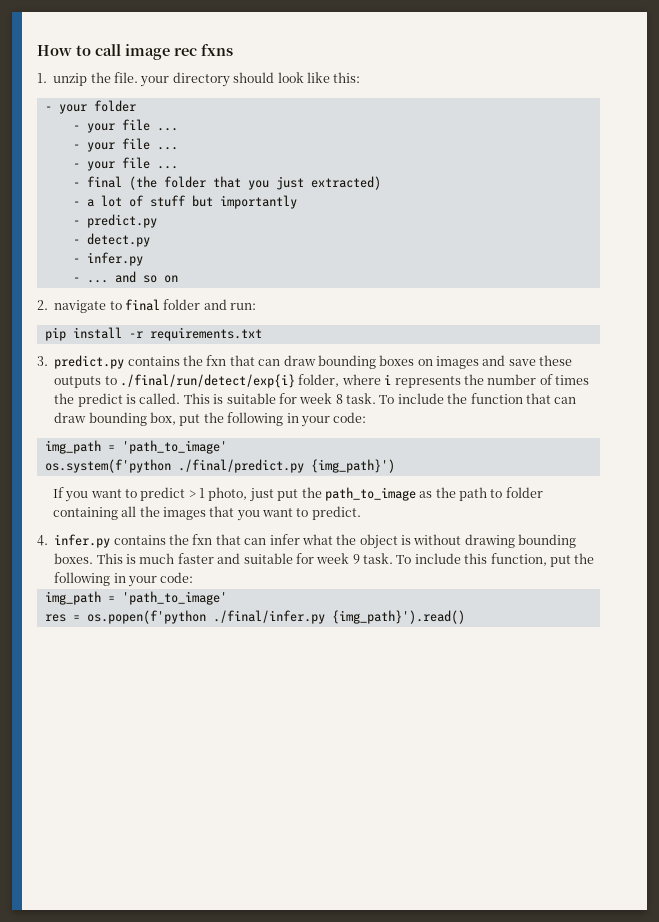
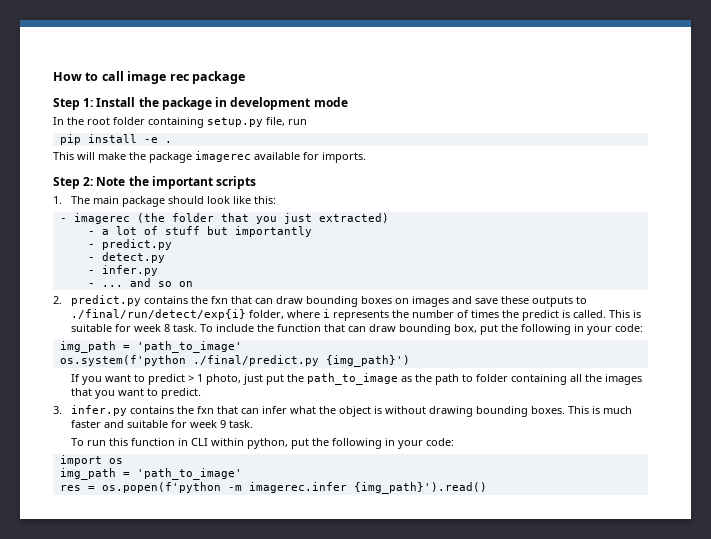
[201,44,233,56] [37,72,230,87] fxns // 1. unzip the file. your directory -> [191,71,245,84] [53,97,348,110] [53,117,307,128] [59,134,172,145] [53,151,366,163] [53,176,257,189] [53,196,166,207] package // Step 1: Install the package in development mode // In the root folder containing setup.py file, run // pip install -e . // This will make the package imagerec available for imports. // Step 2: Note the important scripts // 1. The main package
[58,100,136,114] [72,119,178,133] [72,138,178,152] [72,157,178,171] [72,176,122,188] your folder // - your file ... // - your file ... // - your file ... // - final -> [73,213,130,224] imagerec
[54,299,257,313] [44,327,262,341] [37,356,48,366] navigate to final folder and run: // pip install -r requirements.txt // 3. -> (62, 300) none
[37,535,48,546] 4. -> [53,406,62,414] 3.
[396,553,595,567] [54,572,194,587] To include this function, put the following in your code: -> [71,438,455,449] [59,455,123,466] // To run this function in CLI within python, put the following in your code: // import os
[212,610,325,624] ./final/infer.py -> [227,482,347,493] -m imagerec.infer

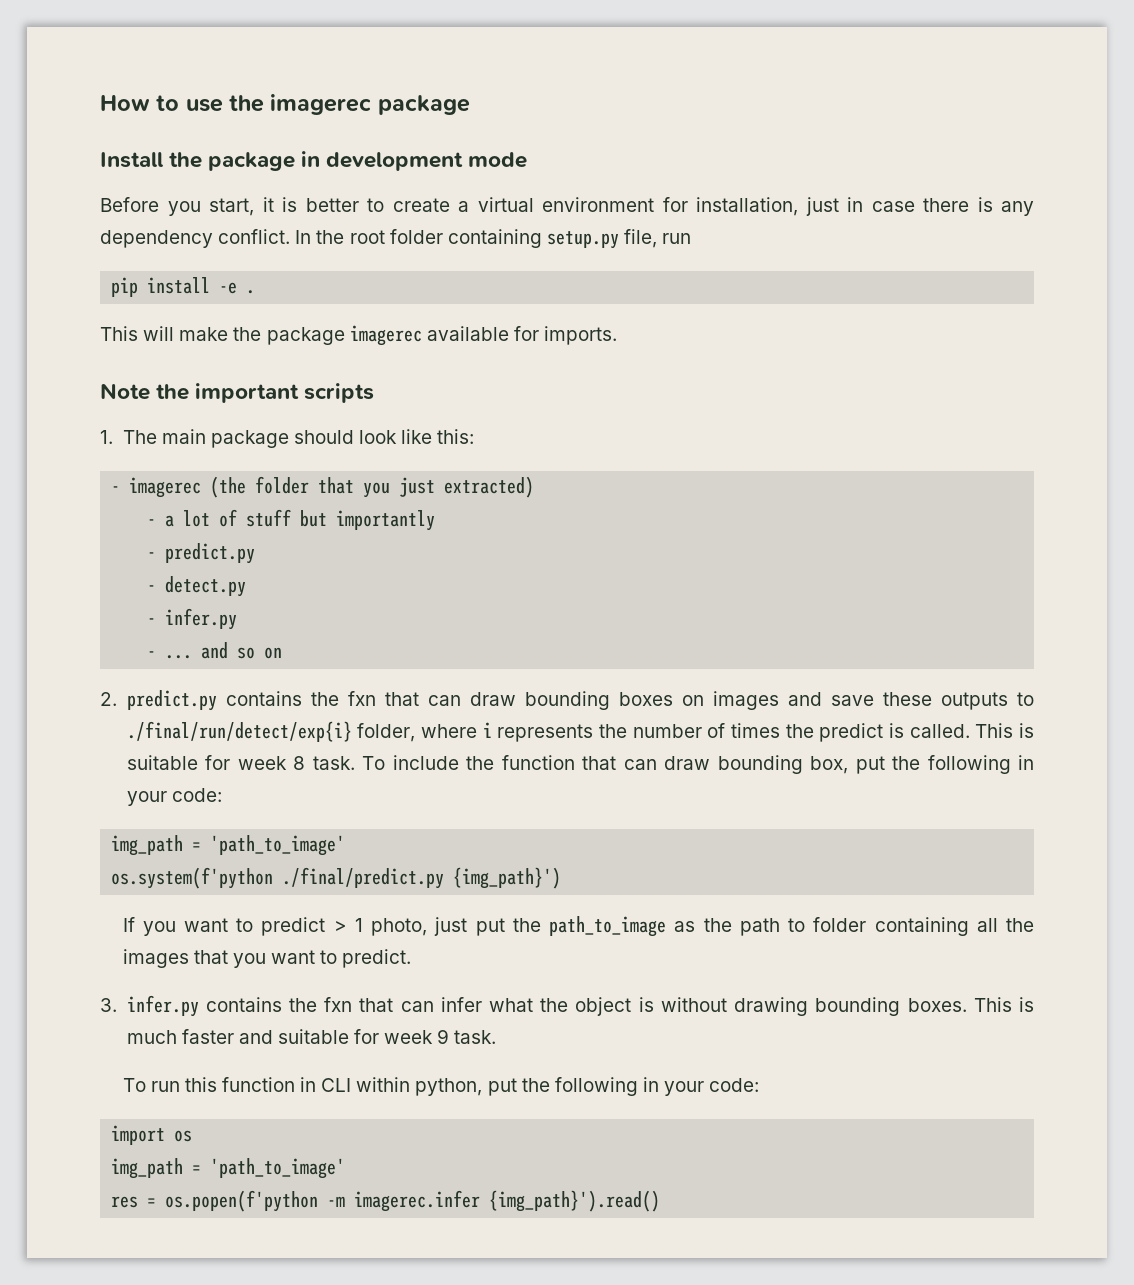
[101,71,190,84] call image rec -> [185,94,372,115] use the imagerec
[53,98,94,110] Step 1: -> (470, 105) none
(348, 102) none -> [100,197,1034,216] [100,229,291,248] Before you start, it is better to create a virtual environment for installation, just in case there is any dependency conflict.
[53,177,94,189] Step 2: -> (618, 335) none

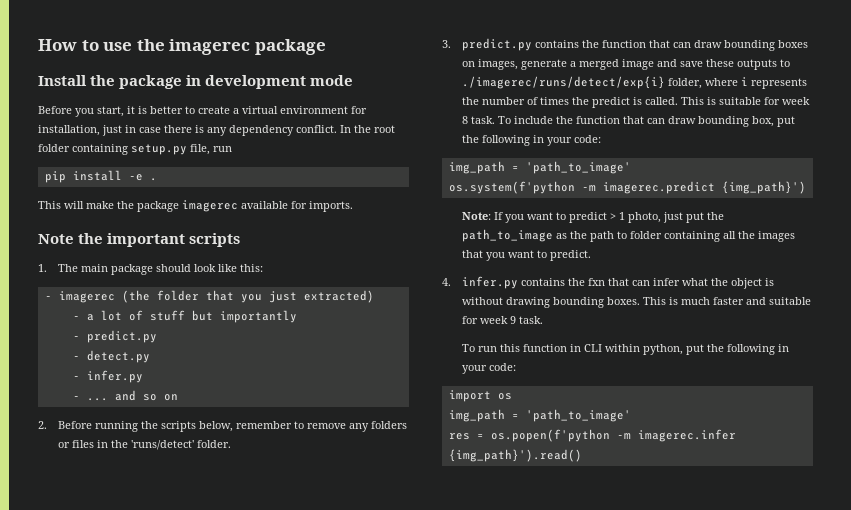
(117, 699) none -> [58,421,408,432] [58,440,232,450] [442,40,451,48] Before running the scripts below, remember to remove any folders or files in the 'runs/detect' folder. // 3.
[347,691,376,706] fxn -> [602,40,647,48] function
[712,691,779,710] images -> [478,59,655,70] images, generate a merged image
[126,721,352,742] ./final/run/detect/exp{i} -> [462,76,666,89] ./imagerec/runs/detect/exp{i}
[282,867,445,889] ./final/predict.py -> [581,181,715,194] -m imagerec.predict
(562, 878) none -> [462,212,492,220] Note:
[100,998,117,1012] 3. -> [442,278,451,286] 4.

